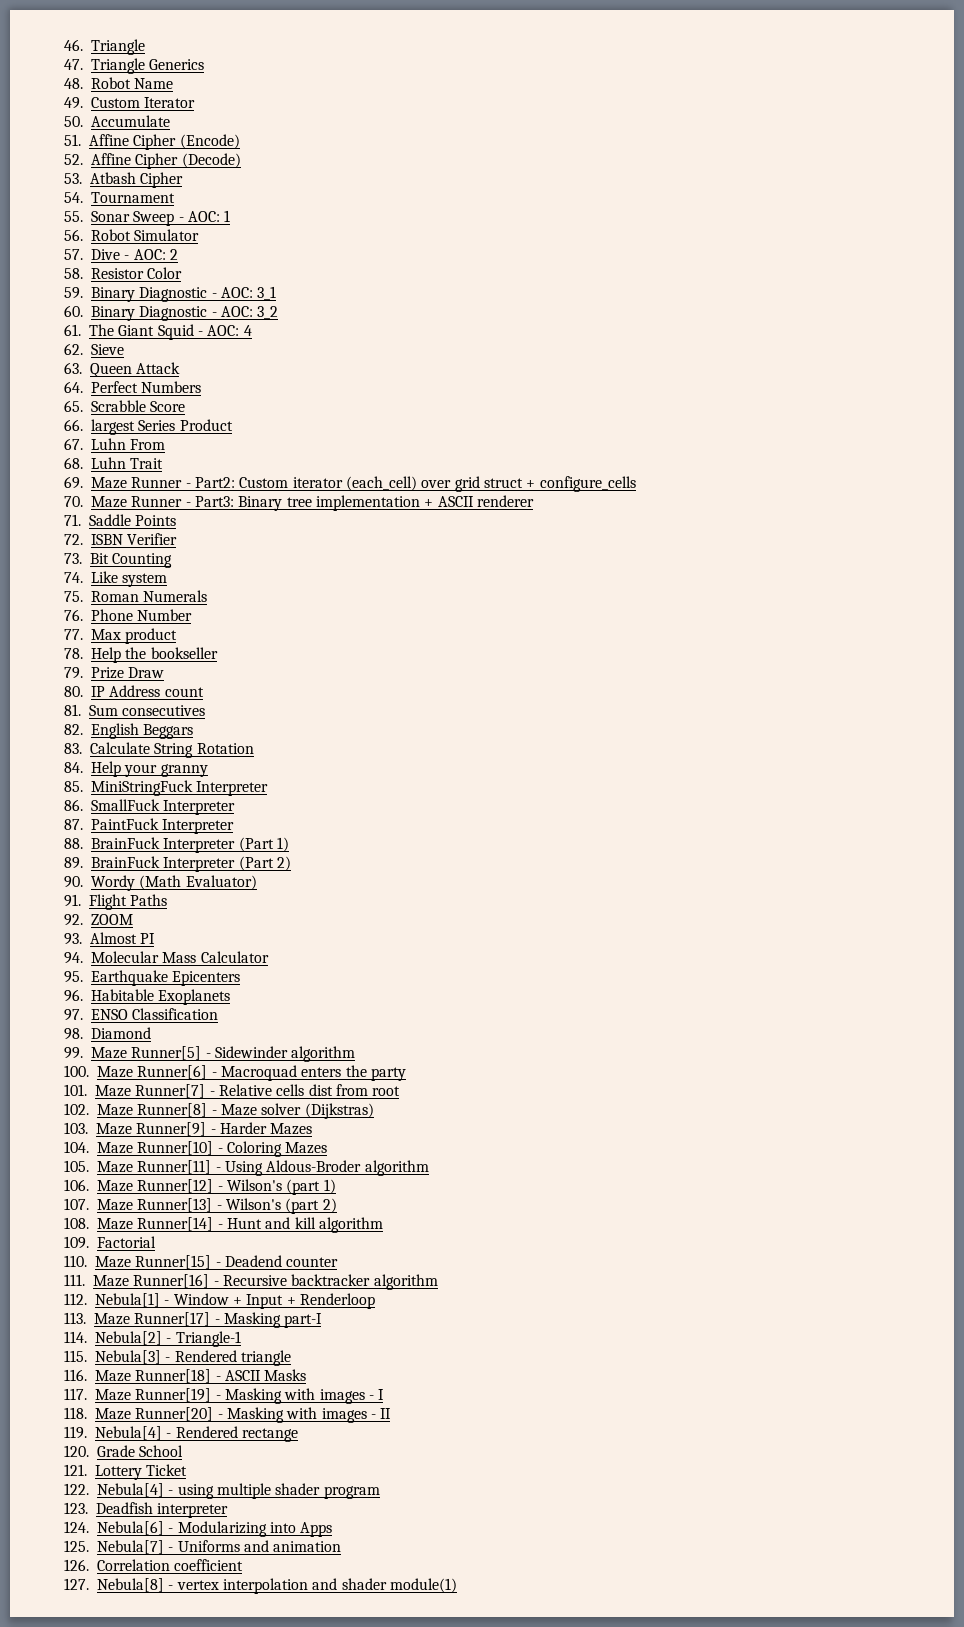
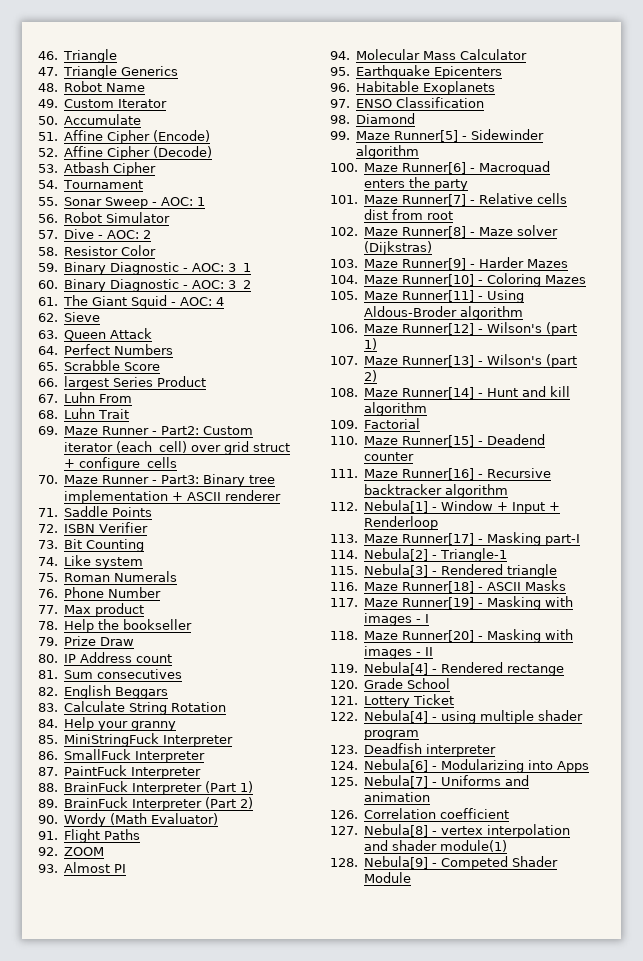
(457, 1585) none -> [330,856,559,870] [364,872,412,883] // 128. Nebula[9] - Competed Shader Module

